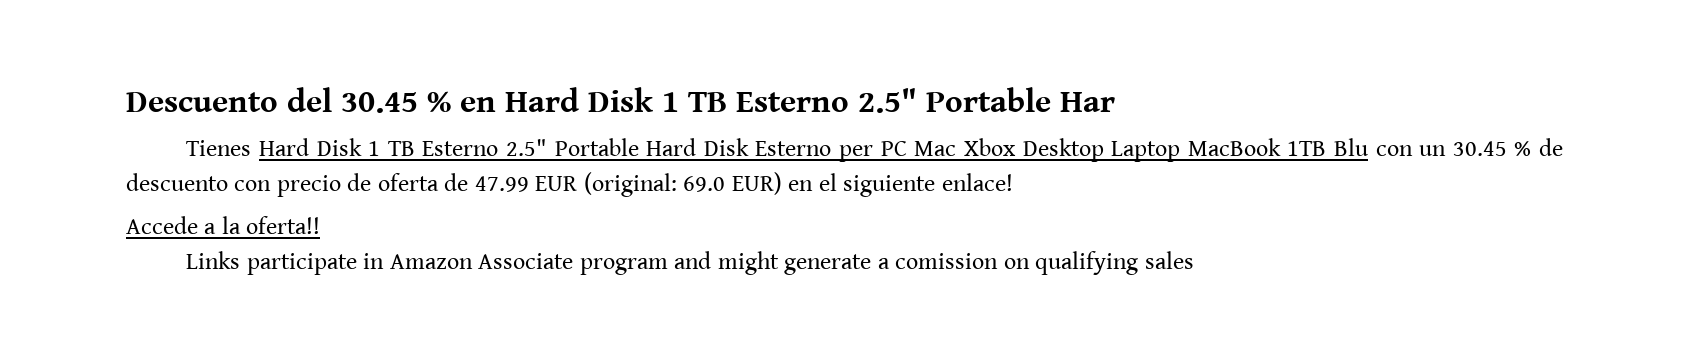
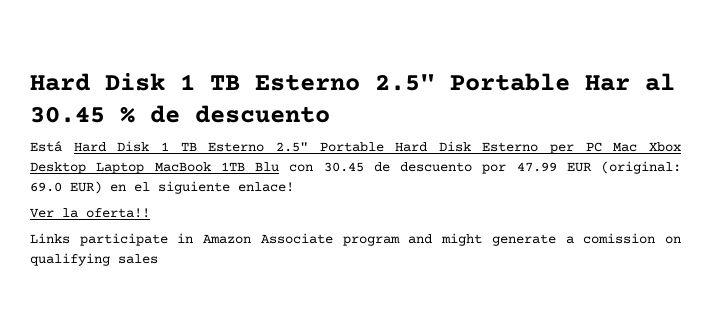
[126,87,496,113] Descuento del 30.45 % en -> (30, 82) none
[186,140,252,156] // Tienes -> [645,73,675,91] [30,105,330,123] [30,141,62,152] al 30.45 % de descuento // Está
[1419,138,1563,156] [126,173,469,197] un 30.45 % de descuento con precio de oferta de -> [323,162,507,174] 30.45 de descuento por
[126,216,217,234] Accede a -> [30,208,54,218] Ver

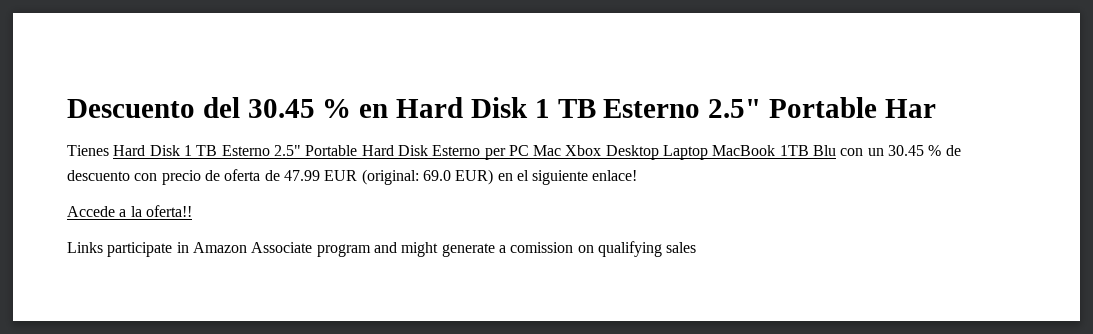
(30, 82) none -> [67,97,389,118] Descuento del 30.45 % en
[645,73,675,91] [30,105,330,123] [30,141,62,152] al 30.45 % de descuento // Está -> [67,145,109,156] // Tienes
[323,162,507,174] 30.45 de descuento por -> [867,145,961,156] [67,169,280,185] un 30.45 % de descuento con precio de oferta de
[30,208,54,218] Ver -> [67,206,127,217] Accede a

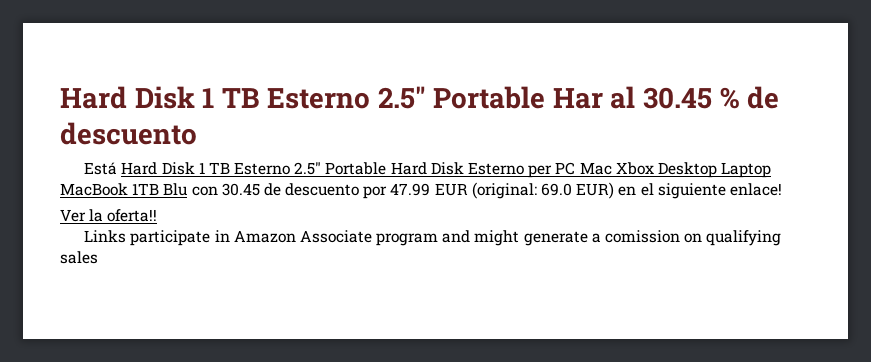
[67,97,389,118] Descuento del 30.45 % en -> (60, 97) none
[67,145,109,156] // Tienes -> [610,86,780,109] [60,122,197,145] [84,162,118,175] al 30.45 % de descuento // Está
[867,145,961,156] [67,169,280,185] un 30.45 % de descuento con precio de oferta de -> [221,183,388,199] 30.45 de descuento por
[67,206,127,217] Accede a -> [60,209,86,222] Ver

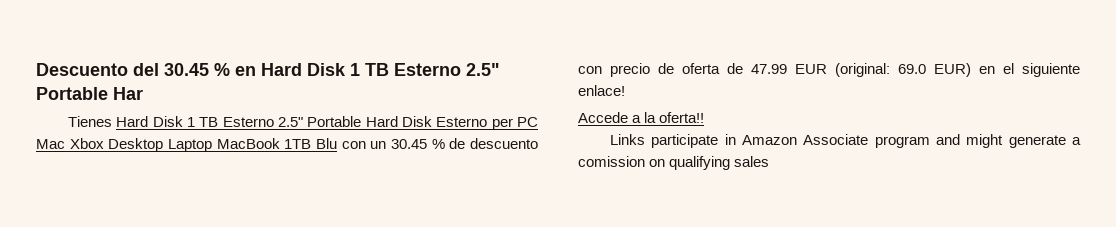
(60, 97) none -> [36,63,256,76] Descuento del 30.45 % en
[610,86,780,109] [60,122,197,145] [84,162,118,175] al 30.45 % de descuento // Está -> [68,116,113,127] // Tienes
[221,183,388,199] 30.45 de descuento por -> [370,138,539,149] [578,63,743,77] un 30.45 % de descuento con precio de oferta de
[60,209,86,222] Ver -> [578,112,642,123] Accede a

